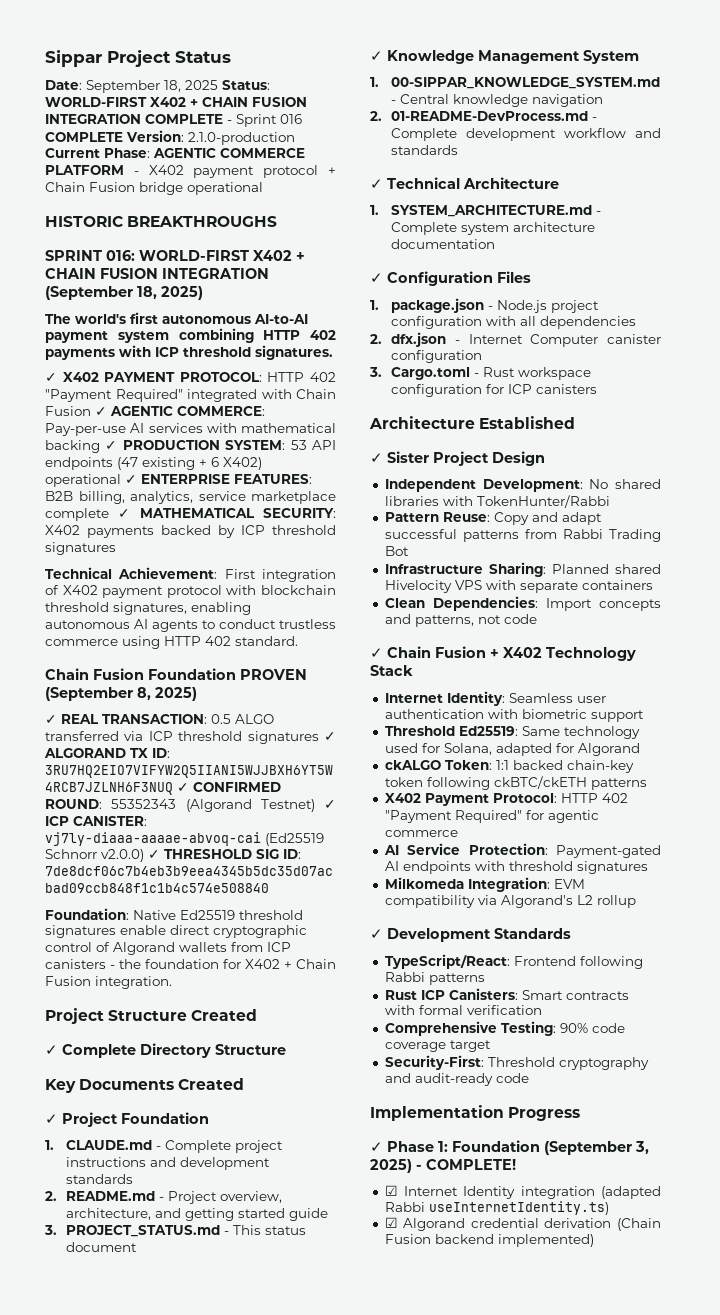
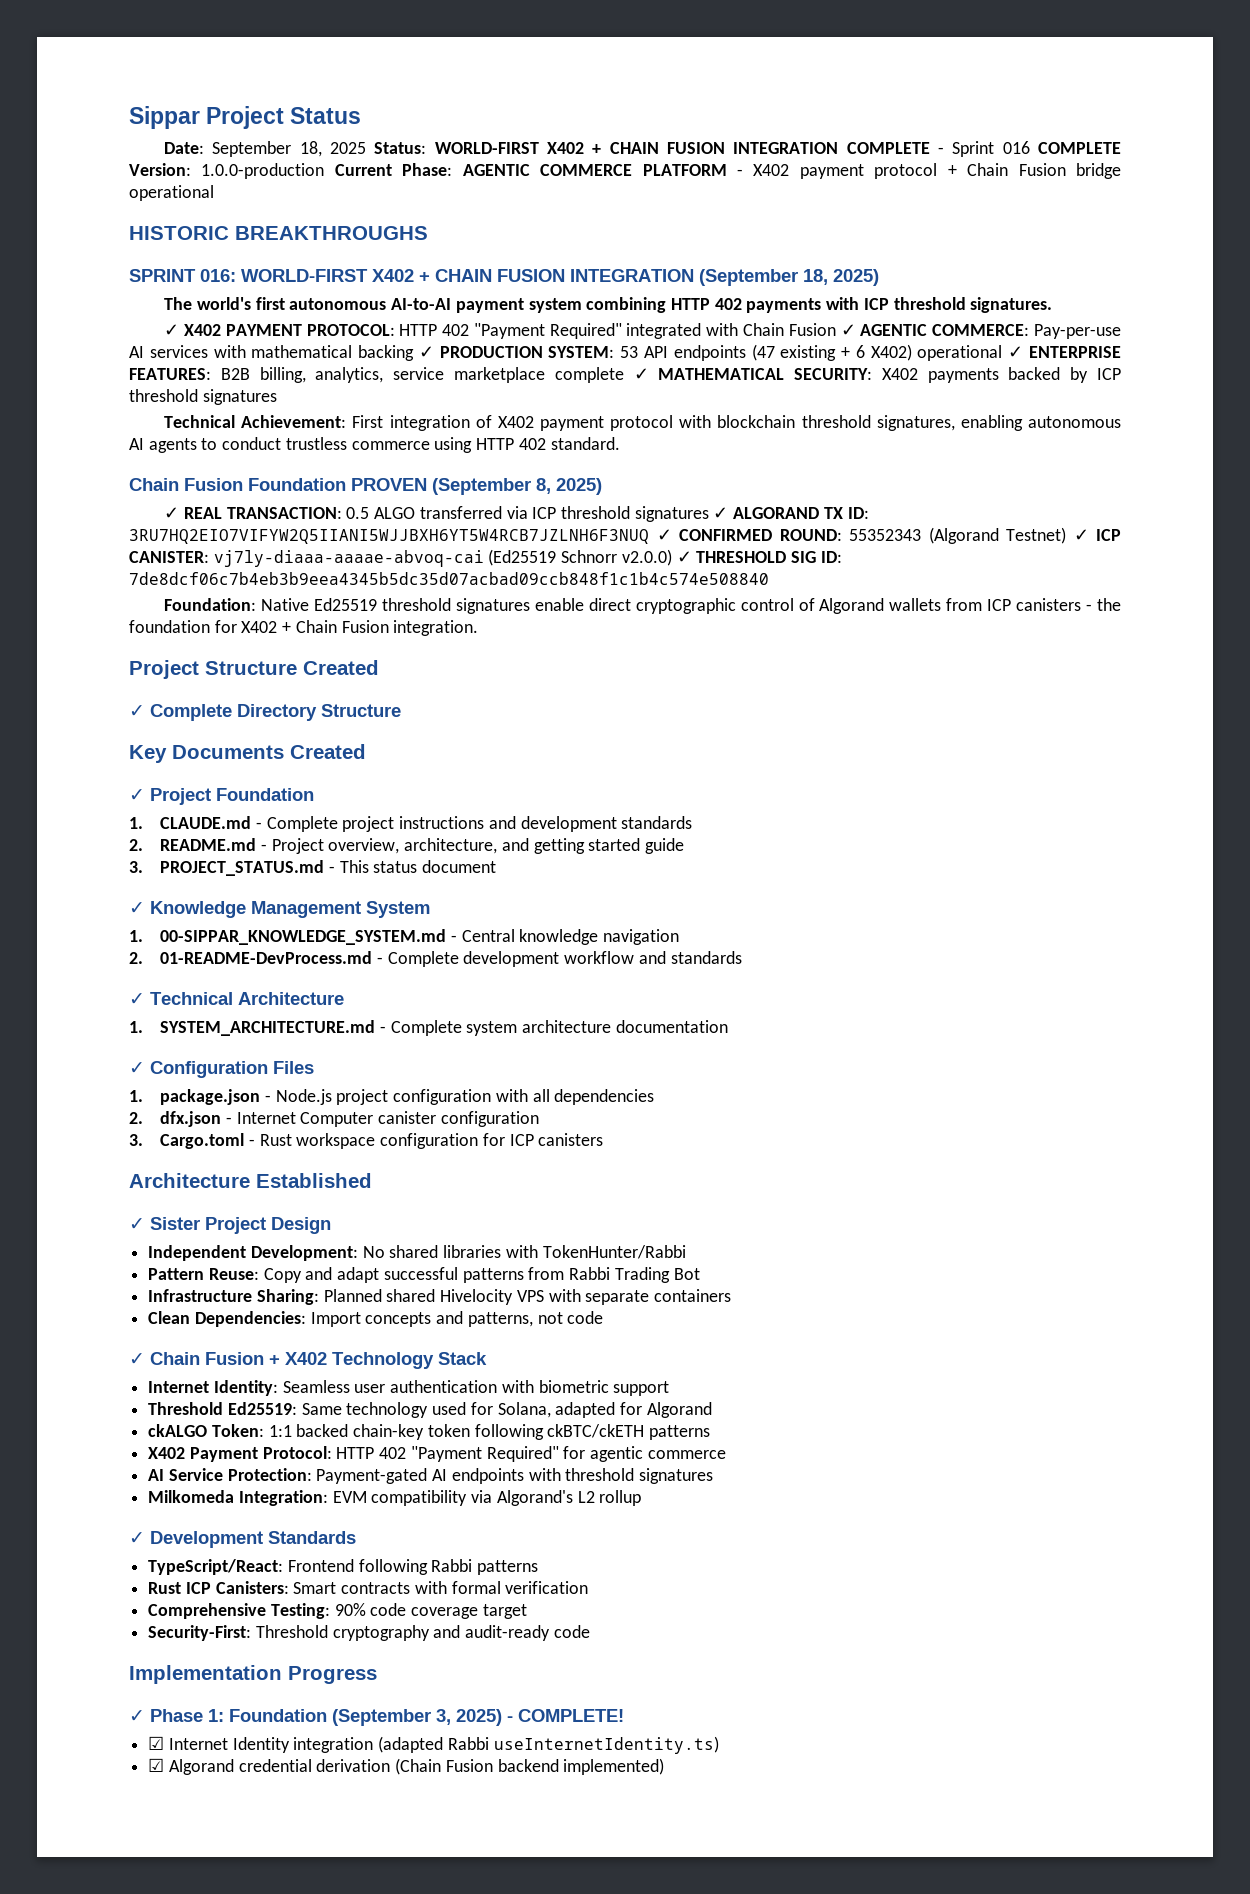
[188,132,295,145] 2.1.0-production -> [201,163,325,179] 1.0.0-production

